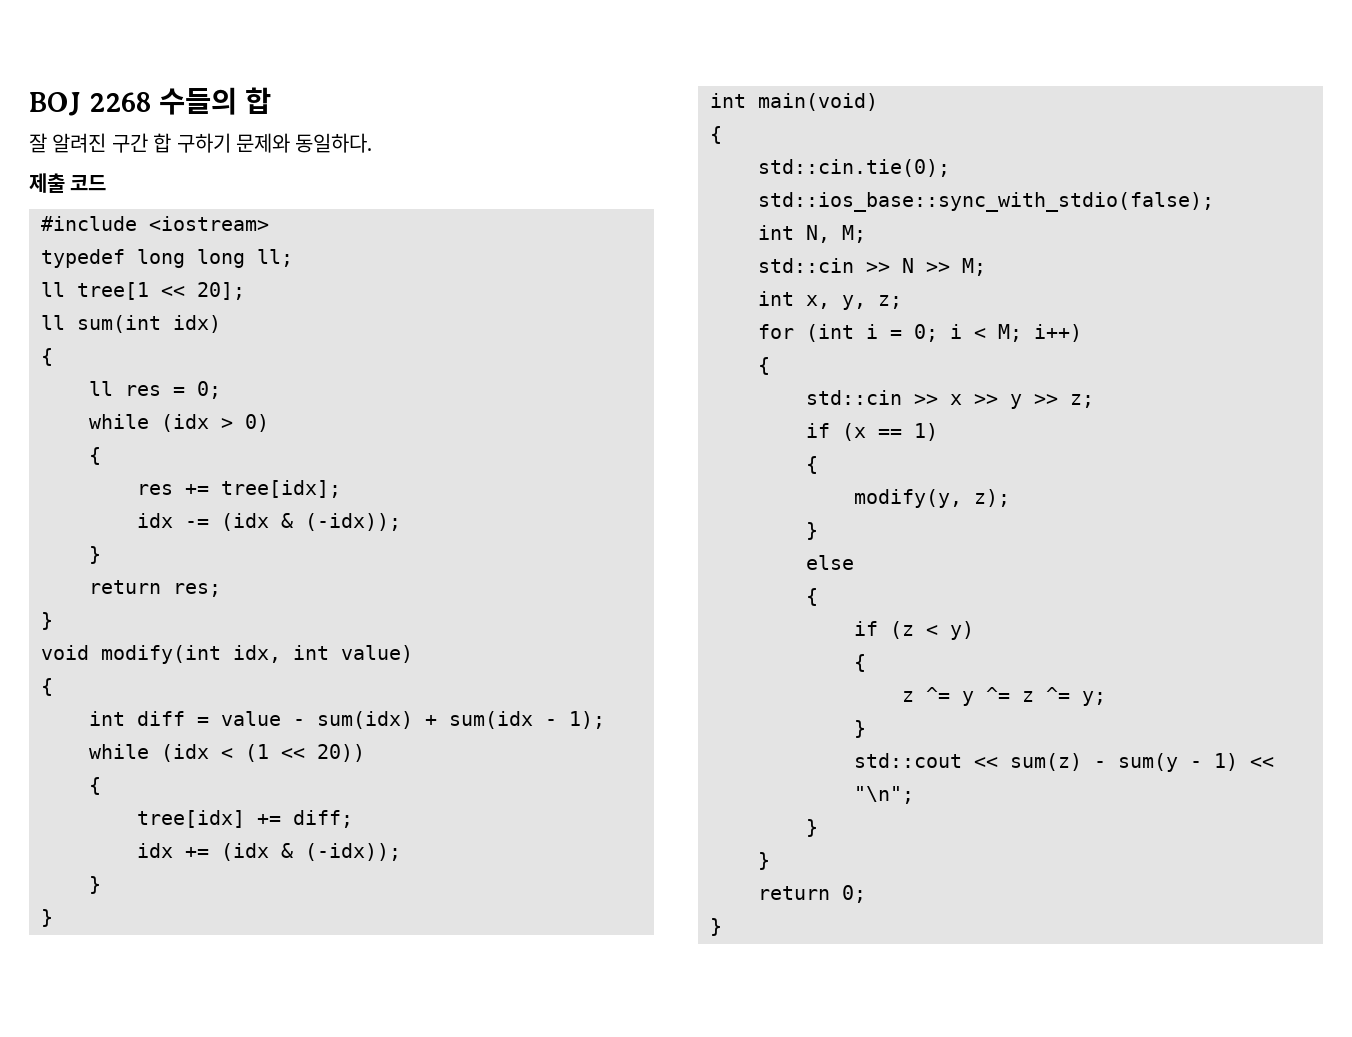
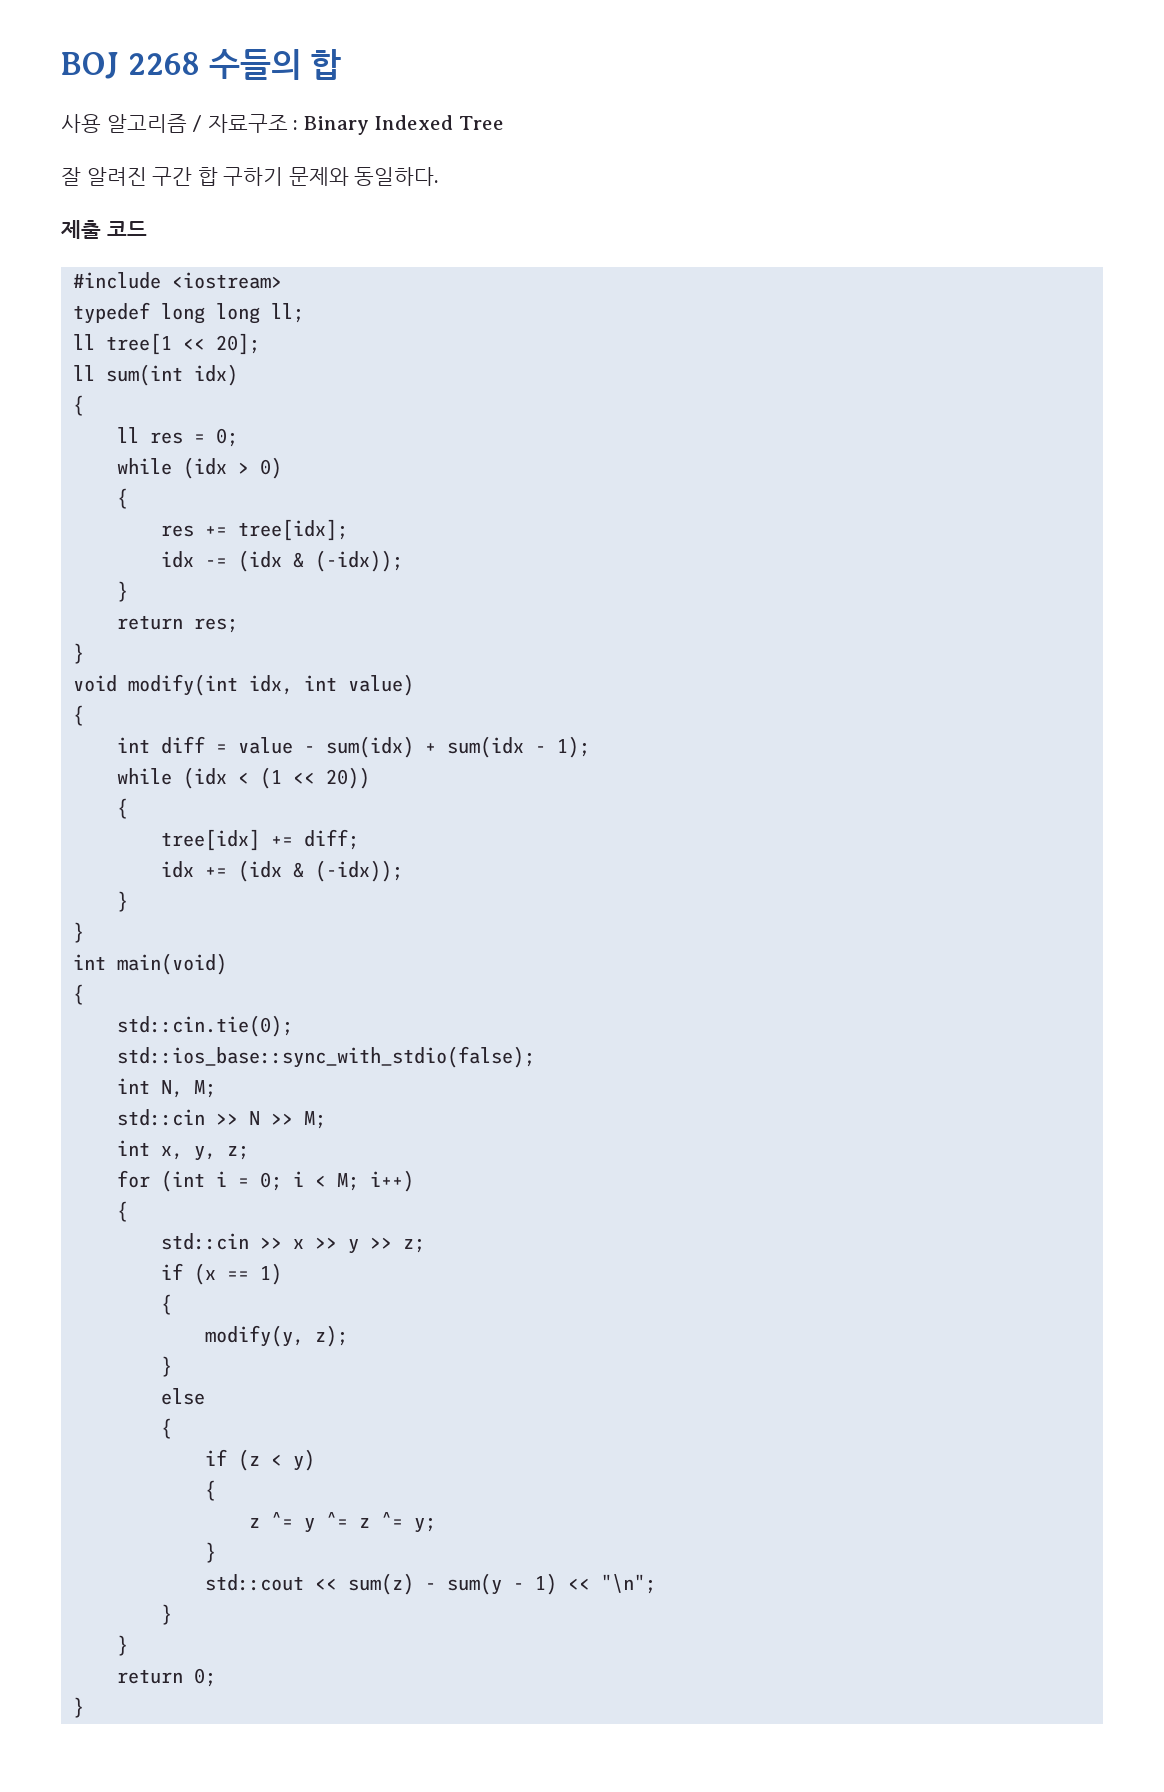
(272, 100) none -> [61,114,504,135] // 사용 알고리즘 / 자료구조 : Binary Indexed Tree

